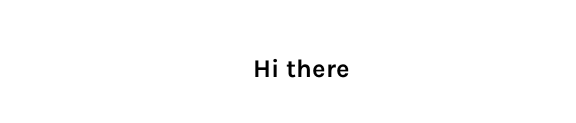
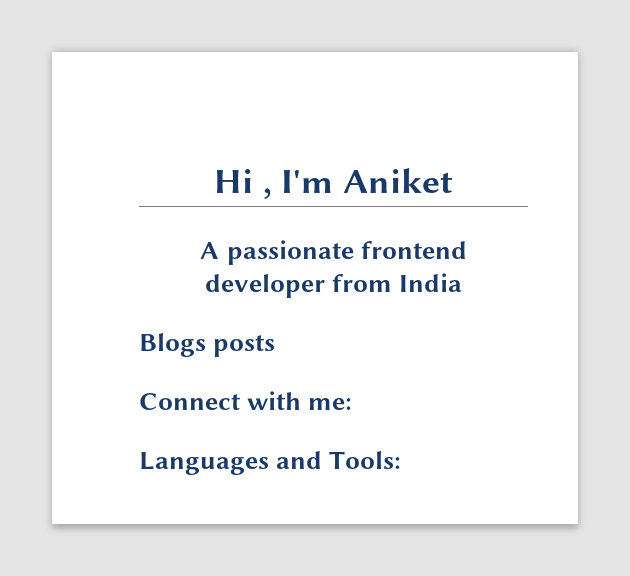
[285,59,350,78] there -> [262,168,454,199] [200,240,467,265] [204,273,463,298] [139,333,276,357] [139,391,353,410] [139,451,402,475] , I'm Aniket // A passionate frontend developer from India // Blogs posts // Connect with me: // Languages and Tools:

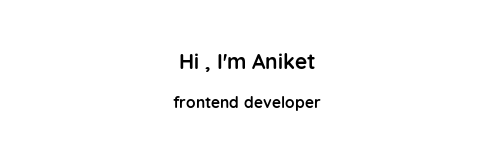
[200,240,467,265] [204,273,463,298] [139,333,276,357] [139,391,353,410] [139,451,402,475] A passionate frontend developer from India // Blogs posts // Connect with me: // Languages and Tools: -> [173,96,321,111] frontend developer

